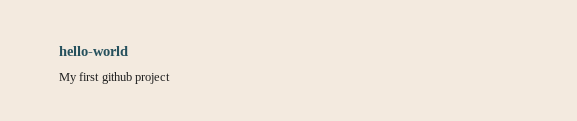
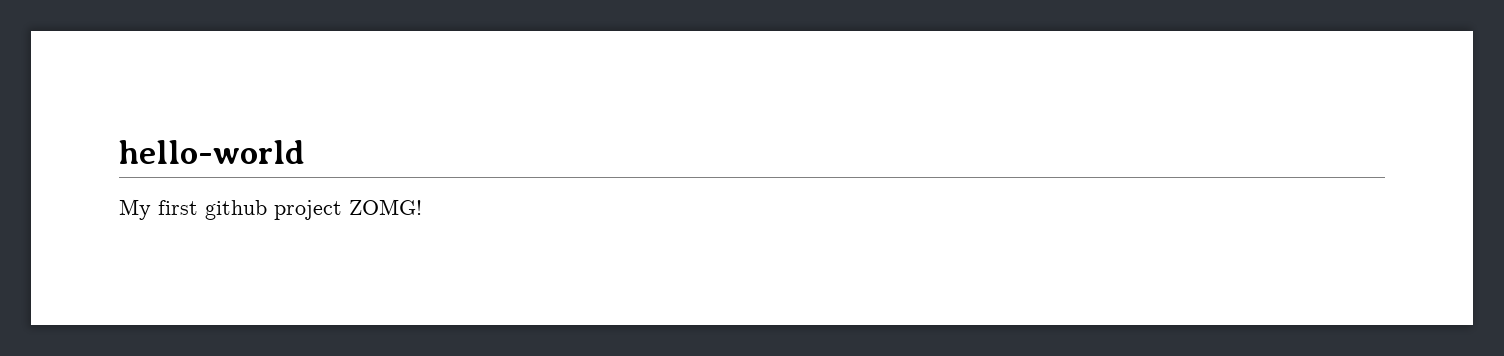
(171, 78) none -> [349,199,422,215] ZOMG!

